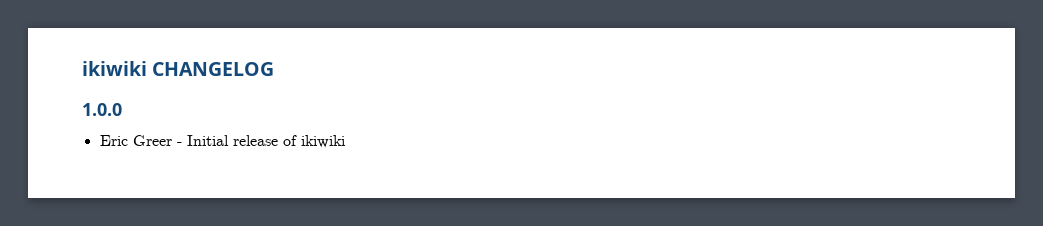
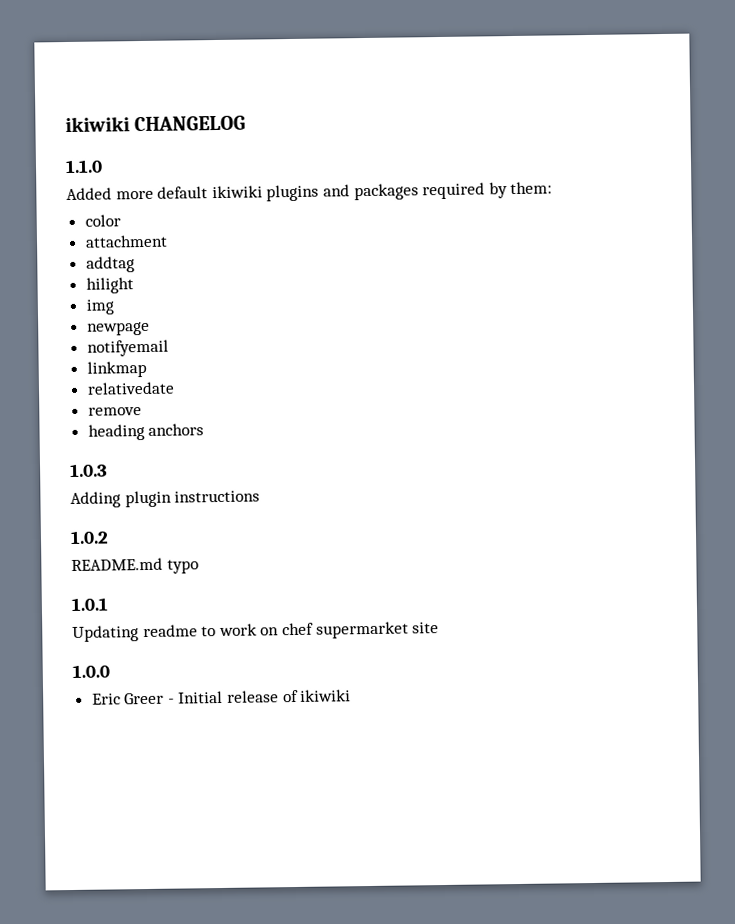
(275, 69) none -> [65,159,103,174] [66,181,553,202] [84,214,121,227] [84,234,168,248] [85,256,135,273] [85,277,134,294] [85,299,114,315] [86,321,150,336] [86,339,169,357] [86,360,147,378] [86,381,175,395] [87,407,142,416] [87,423,205,441] [69,463,108,477] [70,490,261,508] [70,530,109,544] [71,557,199,574] [71,597,108,611] [72,621,440,642] // 1.1.0 // Added more default ikiwiki plugins and packages required by them: // color // attachment // addtag // hilight // img // newpage // notifyemail // linkmap // relativedate // remove // heading anchors // 1.0.3 // Adding plugin instructions // 1.0.2 // README.md typo // 1.0.1 // Updating readme to work on chef supermarket site

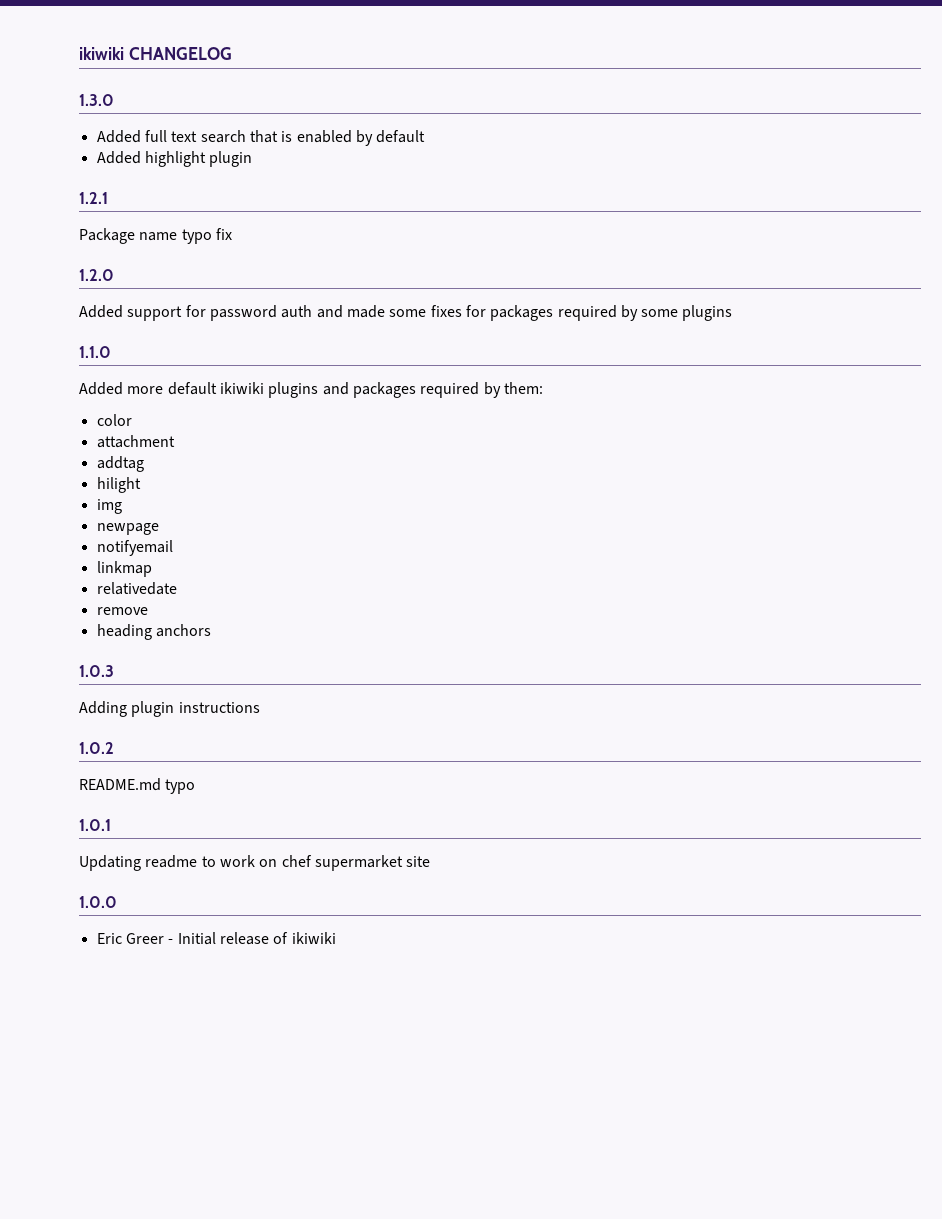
(247, 123) none -> [79,94,114,106] [96,130,426,146] [96,151,253,167] [79,192,108,204] [79,228,232,244] [79,269,114,281] [79,305,733,321] // 1.3.0 // Added full text search that is enabled by default // Added highlight plugin // 1.2.1 // Package name typo fix // 1.2.0 // Added support for password auth and made some fixes for packages required by some plugins

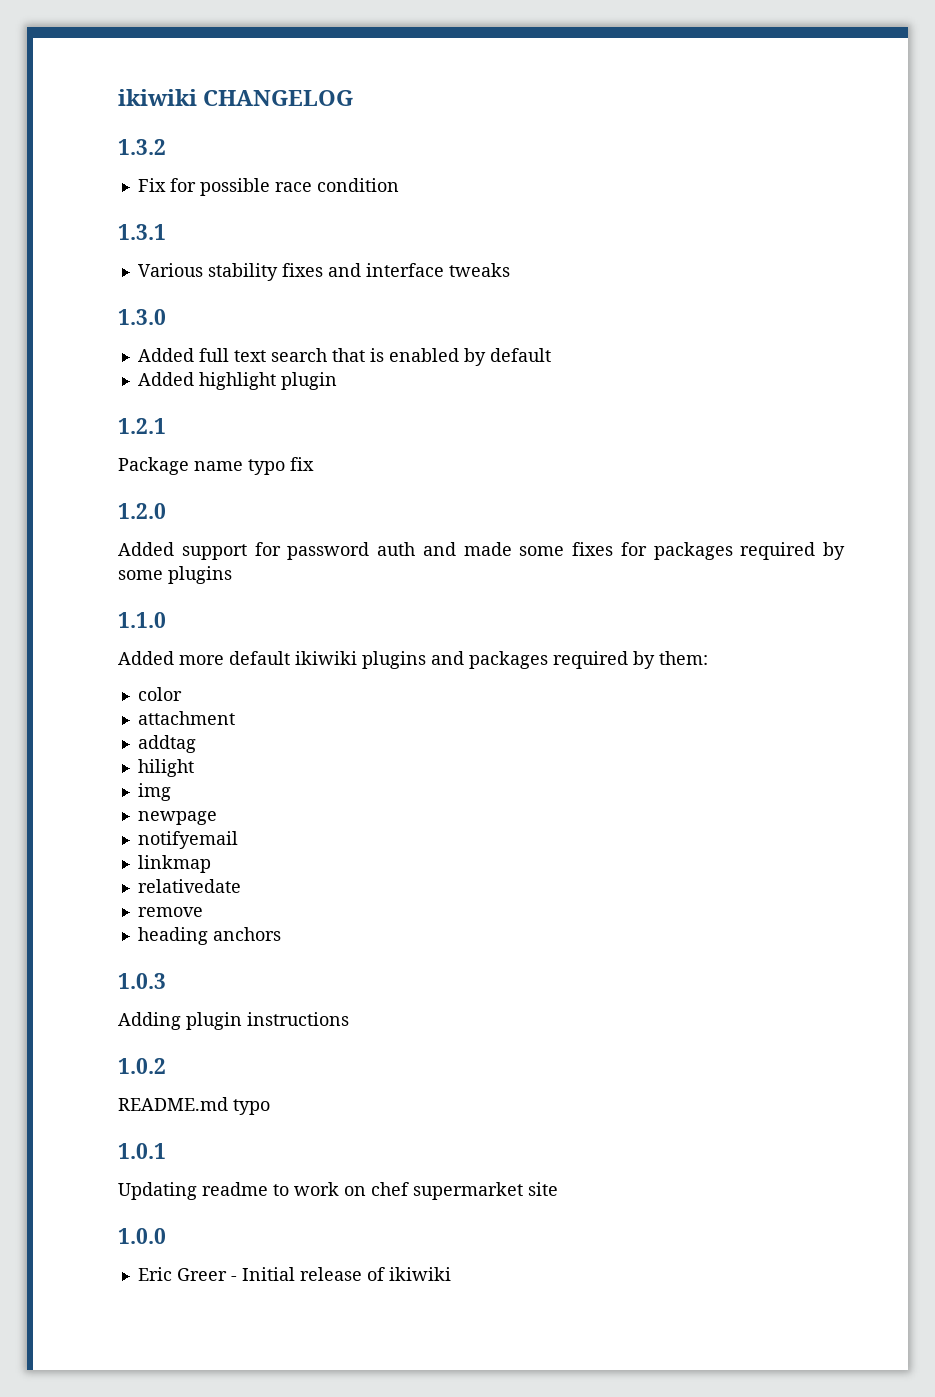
(232, 53) none -> [118,139,166,155] [137,178,399,196] [118,224,166,240] [137,263,510,281] // 1.3.2 // Fix for possible race condition // 1.3.1 // Various stability fixes and interface tweaks

